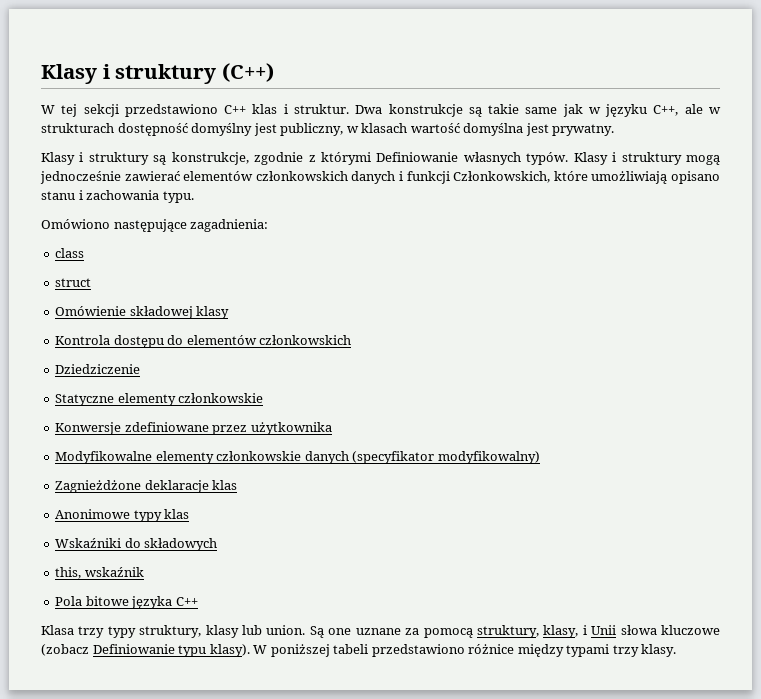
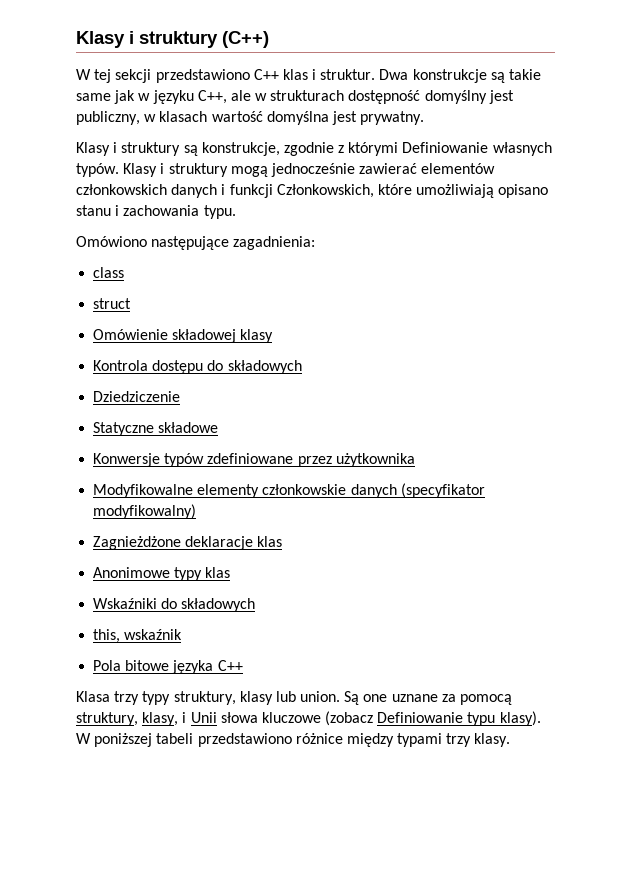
[186,335,352,345] elementów członkowskich -> [227,360,302,374] składowych
[117,393,264,406] elementy członkowskie -> [158,422,219,433] składowe
(122, 428) none -> [164,453,205,467] typów

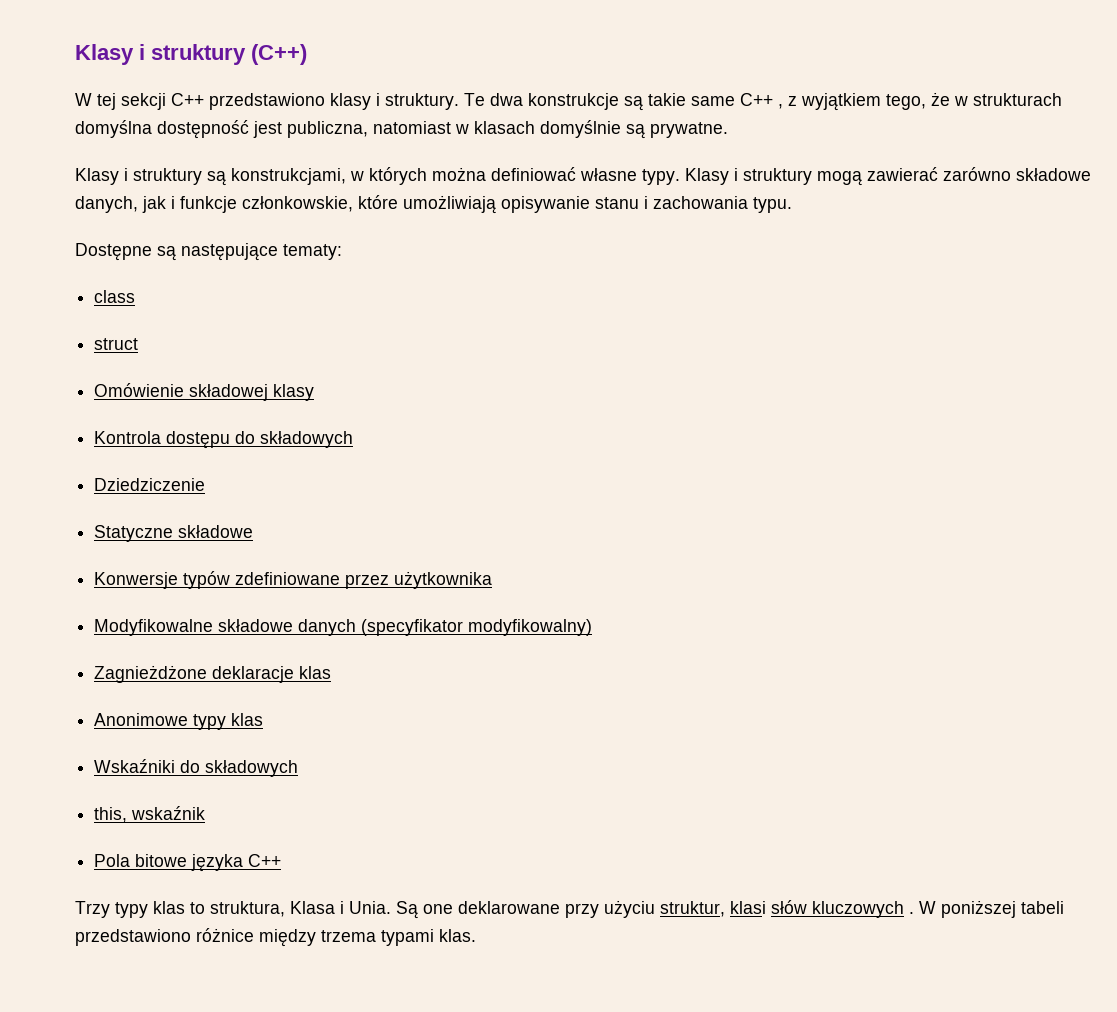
[155,69,542,83] [76,90,514,104] [76,111,425,125] [76,142,552,156] [76,163,496,177] [76,184,374,198] przedstawiono C++ klas i struktur. Dwa konstrukcje są takie same jak w języku C++, ale w strukturach dostępność domyślny jest publiczny, w klasach wartość domyślna jest prywatny. // Klasy i struktury są konstrukcje, zgodnie z którymi Definiowanie własnych typów. Klasy i struktury mogą jednocześnie zawierać elementów członkowskich danych i funkcji Członkowskich, -> [171,92,1062,111] [75,120,728,139] [75,167,1091,186] [75,196,353,213] C++ przedstawiono klasy i struktury. Te dwa konstrukcje są takie same C++ , z wyjątkiem tego, że w strukturach domyślna dostępność jest publiczna, natomiast w klasach domyślnie są prywatne. // Klasy i struktury są konstrukcjami, w których można definiować własne typy. Klasy i struktury mogą zawierać zarówno składowe danych, jak i funkcje członkowskie,
[498,184,549,198] opisano -> [501,196,590,213] opisywanie
[76,236,316,250] Omówiono następujące zagadnienia: -> [75,243,342,261] Dostępne są następujące tematy:
[197,484,347,498] elementy członkowskie -> [218,619,294,632] składowe
[76,691,513,705] [76,711,541,726] Klasa trzy typy struktury, klasy lub union. Są one uznane za pomocą struktury, klasy, i Unii słowa kluczowe (zobacz Definiowanie typu klasy). -> [75,900,914,919] Trzy typy klas to struktura, Klasa i Unia. Są one deklarowane przy użyciu struktur, klasi słów kluczowych .
[397,733,511,747] typami trzy klasy. -> [321,929,476,946] trzema typami klas.

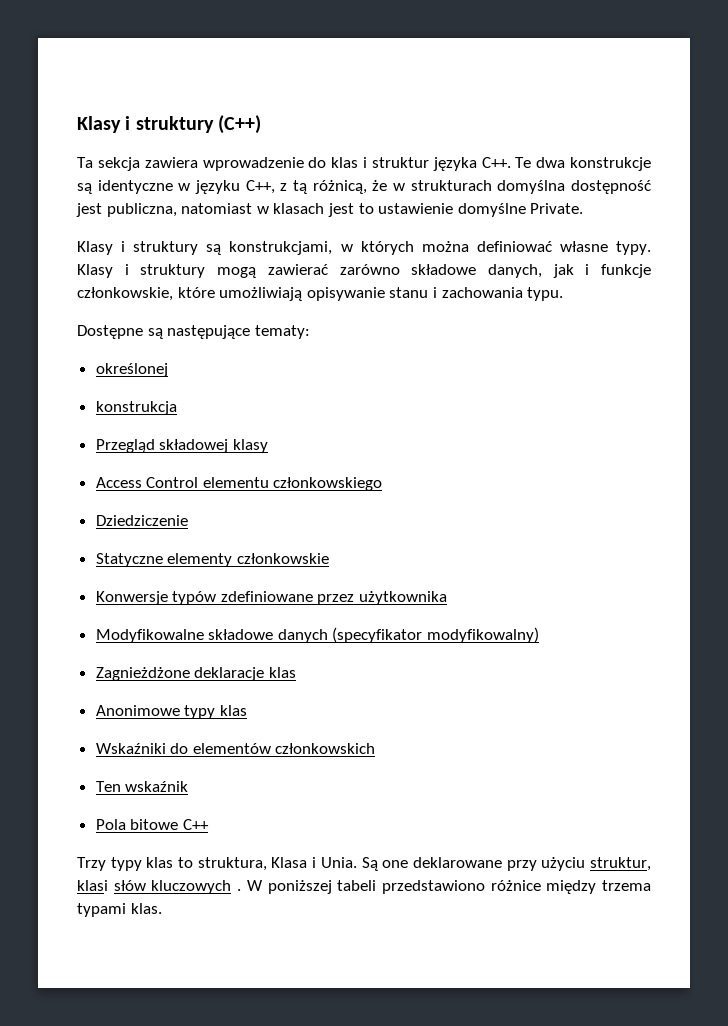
[75,93,926,111] W tej sekcji C++ przedstawiono klasy i struktury. Te dwa konstrukcje są takie same C++ , z wyjątkiem tego, -> [77,157,651,171] [77,180,367,194] Ta sekcja zawiera wprowadzenie do klas i struktur języka C++. Te dwa konstrukcje są identyczne w języku C++, z tą różnicą,
[540,120,728,139] domyślnie są prywatne. -> [327,203,584,217] jest to ustawienie domyślne Private.
[94,290,136,303] [94,338,139,350] [94,383,185,397] class // struct // Omówienie -> [95,363,168,377] [95,401,177,415] [95,439,155,453] określonej // konstrukcja // Przegląd
[94,431,354,449] Kontrola dostępu do składowych -> [95,477,383,491] Access Control elementu członkowskiego
[178,525,254,538] składowe -> [167,553,329,567] elementy członkowskie
[205,760,299,777] [94,807,128,823] składowych // this, -> [192,743,376,754] [95,781,121,792] elementów członkowskich // Ten
[191,854,244,872] języka -> (179, 824) none

